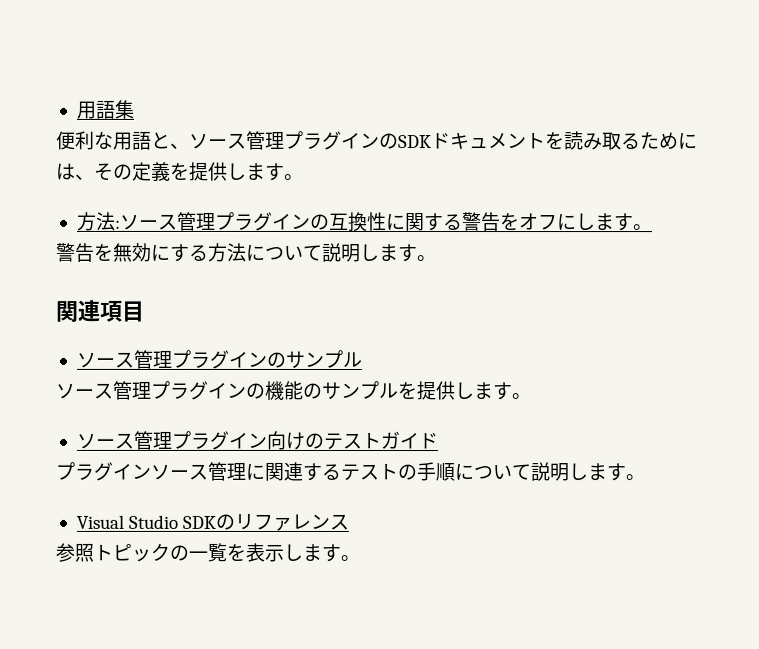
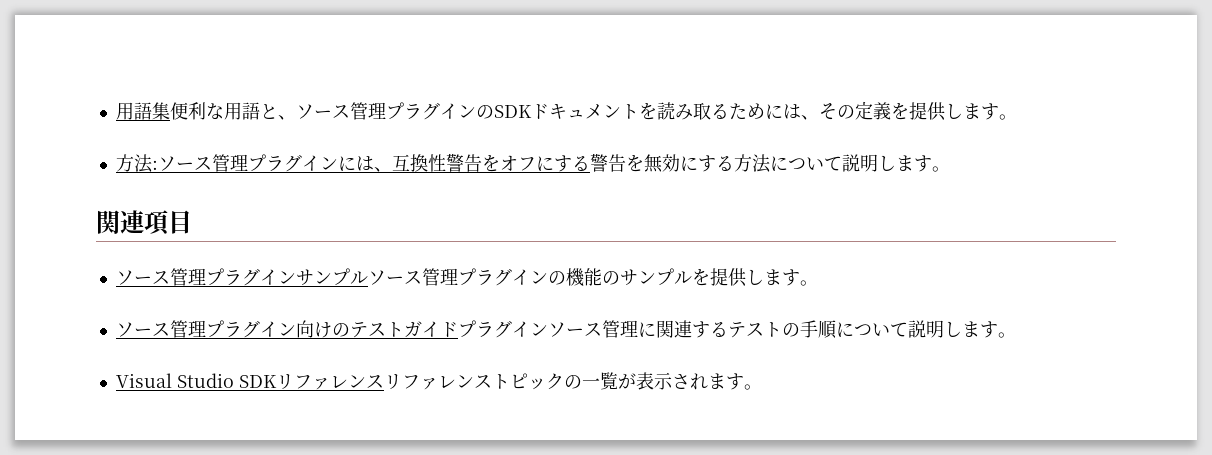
(135, 109) // -> (170, 111) none
[309,211,463,232] の互換性に関する -> [337,154,446,172] には、互換性
[575,213,653,232] します。 // -> [553,155,590,172] する
[265,349,362,368] のサンプル // -> [295,268,368,286] サンプル
(438, 441) // -> (458, 330) none
[215,513,350,531] [55,542,94,562] のリファレンス // 参照 -> [275,374,492,390] リファレンスリファレンス
[226,542,303,562] を表示し -> [617,372,708,390] が表示され

